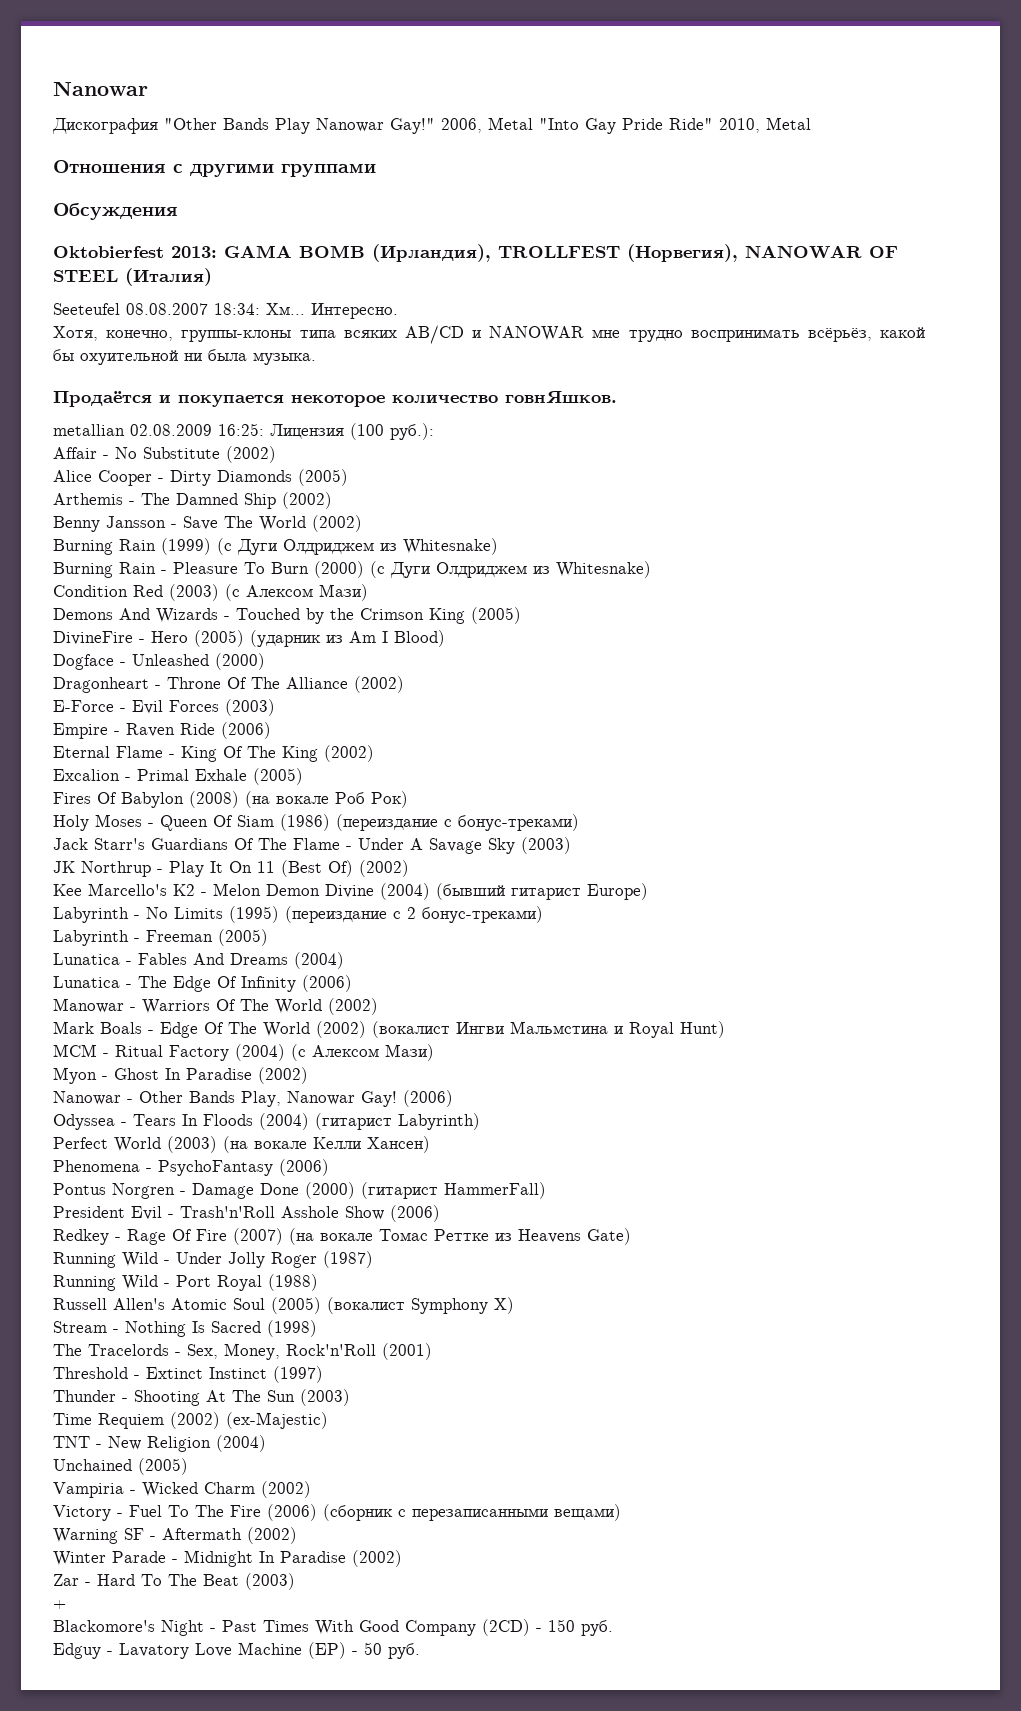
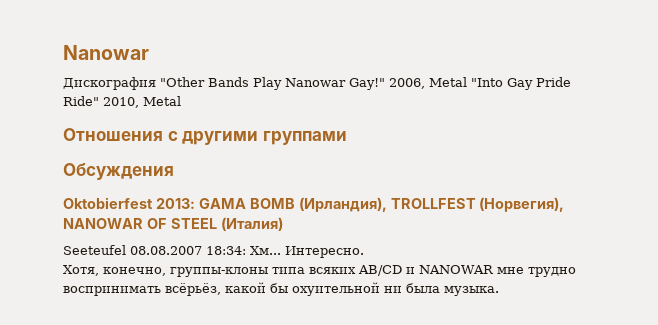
[53,391,617,407] [53,423,434,440] [53,446,276,463] [53,469,348,486] [53,492,332,509] [53,515,362,532] [53,538,498,555] [53,561,651,578] [53,584,368,601] [53,607,521,624] [53,630,445,647] [53,653,265,670] [53,676,404,693] [53,699,275,716] [53,722,271,739] [53,745,374,762] [53,768,303,785] [53,791,408,808] [53,814,579,831] [53,837,571,854] [53,860,409,877] [53,883,648,900] [53,906,543,923] [53,929,268,946] [53,952,344,969] [53,975,352,992] [53,998,378,1015] [53,1021,725,1038] [53,1044,434,1061] [53,1067,308,1084] [53,1090,453,1107] [53,1113,480,1130] [53,1136,430,1153] [53,1159,329,1176] [53,1182,546,1199] [53,1205,440,1222] [53,1228,631,1245] [53,1251,373,1268] [53,1274,318,1291] [53,1297,514,1314] [53,1320,317,1337] [53,1343,432,1360] [53,1366,323,1383] [53,1389,350,1406] [53,1412,328,1429] [53,1435,266,1452] [53,1458,188,1475] [53,1481,311,1498] [53,1504,621,1521] [53,1527,297,1544] [53,1550,402,1567] [53,1573,295,1590] [53,1600,66,1609] [53,1619,613,1636] [53,1642,420,1659] // Продаётся и покупается некоторое количество говнЯшков. // metallian 02.08.2009 16:25: Лицензия (100 руб.): // Affair - No Substitute (2002) // Alice Cooper - Dirty Diamonds (2005) // Arthemis - The Damned Ship (2002) // Benny Jansson - Save The World (2002) // Burning Rain (1999) (с Дуги Олдриджем из Whitesnake) // Burning Rain - Pleasure To Burn (2000) (с Дуги Олдриджем из Whitesnake) // Condition Red (2003) (с Алексом Мази) // Demons And Wizards - Touched by the Crimson King (2005) // DivineFire - Hero (2005) (ударник из Am I Blood) // Dogface - Unleashed (2000) // Dragonheart - Throne Of The Alliance (2002) // E-Force - Evil Forces (2003) // Empire - Raven Ride (2006) // Eternal Flame - King Of The King (2002) // Excalion - Primal Exhale (2005) // Fires Of Babylon (2008) (на вокале Роб Рок) // Holy Moses - Queen Of Siam (1986) (переиздание с бонус-треками) // Jack Starr's Guardians Of The Flame - Under A Savage Sky (2003) // JK Northrup - Play It On 11 (Best Of) (2002) // Kee Marcello's K2 - Melon Demon Divine (2004) (бывший гитарист Europe) // Labyrinth - No Limits (1995) (переиздание с 2 бонус-треками) // Labyrinth - Freeman (2005) // Lunatica - Fables And Dreams (2004) // Lunatica - The Edge Of Infinity (2006) // Manowar - Warriors Of The World (2002) // Mark Boals - Edge Of The World (2002) (вокалист Ингви Мальмстина и Royal Hunt) // MCM - Ritual Factory (2004) (с Алексом Мази) // Myon - Ghost In Paradise (2002) // Nanowar - Other Bands Play, Nanowar Gay! (2006) // Odyssea - Tears In Floods (2004) (гитарист Labyrinth) // Perfect World (2003) (на вокале Келли Хансен) // Phenomena - PsychoFantasy (2006) // Pontus Norgren - Damage Done (2000) (гитарист HammerFall) // President Evil - Trash'n'Roll Asshole Show (2006) // Redkey - Rage Of Fire (2007) (на вокале Томас Реттке из Heavens Gate) // Running Wild - Under Jolly Roger (1987) // Running Wild - Port Royal (1988) // Russell Allen's Atomic Soul (2005) (вокалист Symphony X) // Stream - Nothing Is Sacred (1998) // The Tracelords - Sex, Money, Rock'n'Roll (2001) // Threshold - Extinct Instinct (1997) // Thunder - Shooting At The Sun (2003) // Time Requiem (2002) (ex-Majestic) // TNT - New Religion (2004) // Unchained (2005) // Vampiria - Wicked Charm (2002) // Victory - Fuel To The Fire (2006) (сборник с перезаписанными вещами) // Warning SF - Aftermath (2002) // Winter Parade - Midnight In Paradise (2002) // Zar - Hard To The Beat (2003) // + // Blackomore's Night - Past Times With Good Company (2CD) - 150 руб. // Edguy - Lavatory Love Machine (EP) - 50 руб. -> (499, 291) none

